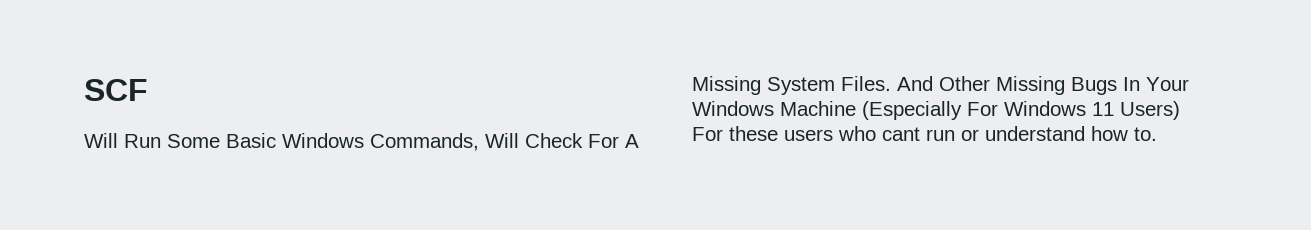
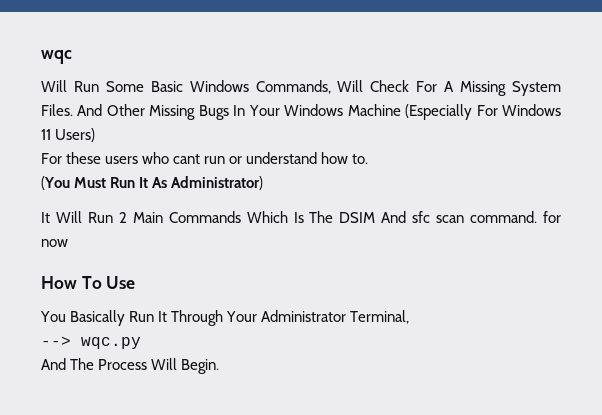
[84,79,148,101] SCF -> [41,50,72,64] wqc
(1157, 134) none -> [41,176,264,190] [41,211,562,223] [41,239,68,247] [41,276,136,289] [40,310,410,326] [41,336,141,349] [41,358,220,374] // (You Must Run It As Administrator) // It Will Run 2 Main Commands Which Is The DSIM And sfc scan command. for now // How To Use // You Basically Run It Through Your Administrator Terminal, // --> wqc.py // And The Process Will Begin.

